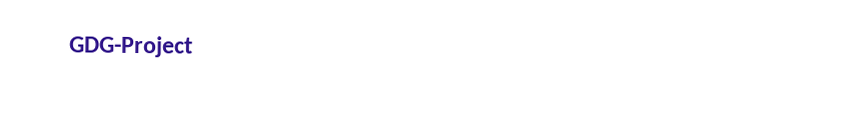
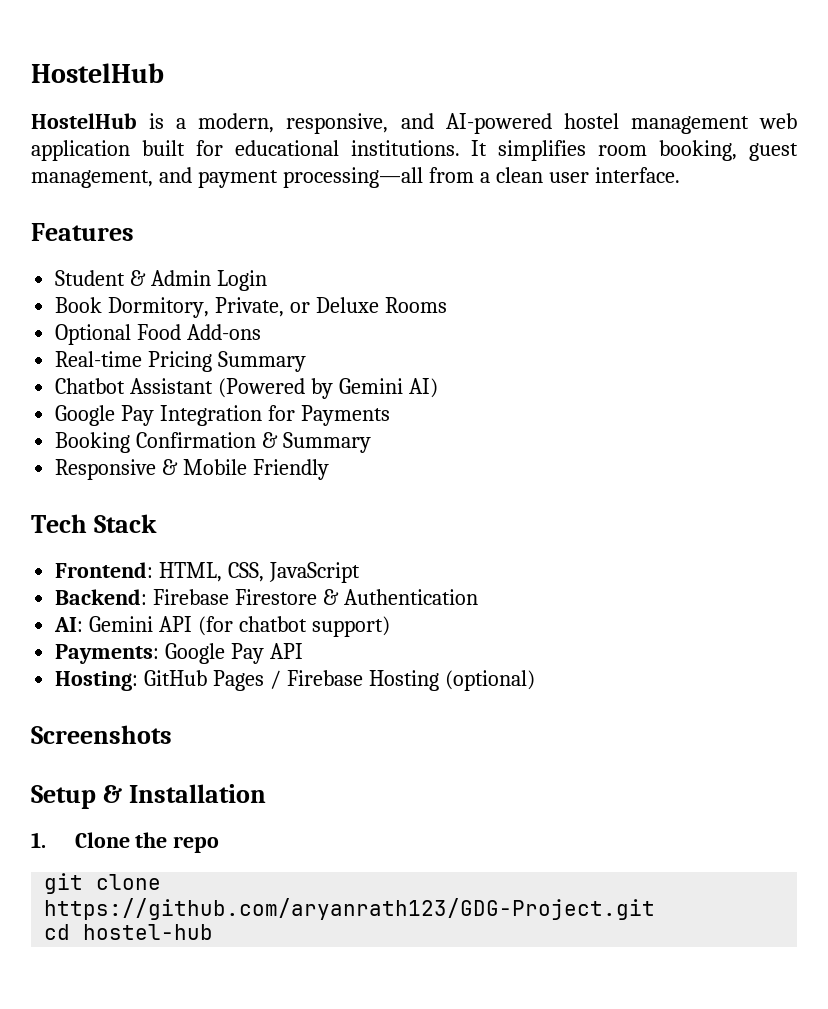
[69,35,193,58] GDG-Project -> [31,63,164,83] [31,113,797,134] [31,140,799,161] [31,167,680,188] [31,223,134,241] [55,270,268,291] [55,297,447,318] [55,324,262,345] [55,351,307,372] [55,378,438,399] [55,405,390,426] [55,432,372,453] [55,459,330,480] [31,514,157,533] [55,562,361,583] [55,589,478,605] [54,616,390,637] [55,643,304,664] [55,670,535,691] [31,725,172,744] [31,784,266,809] [31,832,220,853] [44,873,162,894] [44,898,656,920] [44,924,214,940] HostelHub // HostelHub is a modern, responsive, and AI-powered hostel management web application built for educational institutions. It simplifies room booking, guest management, and payment processing—all from a clean user interface. // Features // Student & Admin Login // Book Dormitory, Private, or Deluxe Rooms // Optional Food Add-ons // Real-time Pricing Summary // Chatbot Assistant (Powered by Gemini AI) // Google Pay Integration for Payments // Booking Confirmation & Summary // Responsive & Mobile Friendly // Tech Stack // Frontend: HTML, CSS, JavaScript // Backend: Firebase Firestore & Authentication // AI: Gemini API (for chatbot support) // Payments: Google Pay API // Hosting: GitHub Pages / Firebase Hosting (optional) // Screenshots // Setup & Installation // 1. Clone the repo // git clone https://github.com/aryanrath123/GDG-Project.git // cd hostel-hub

